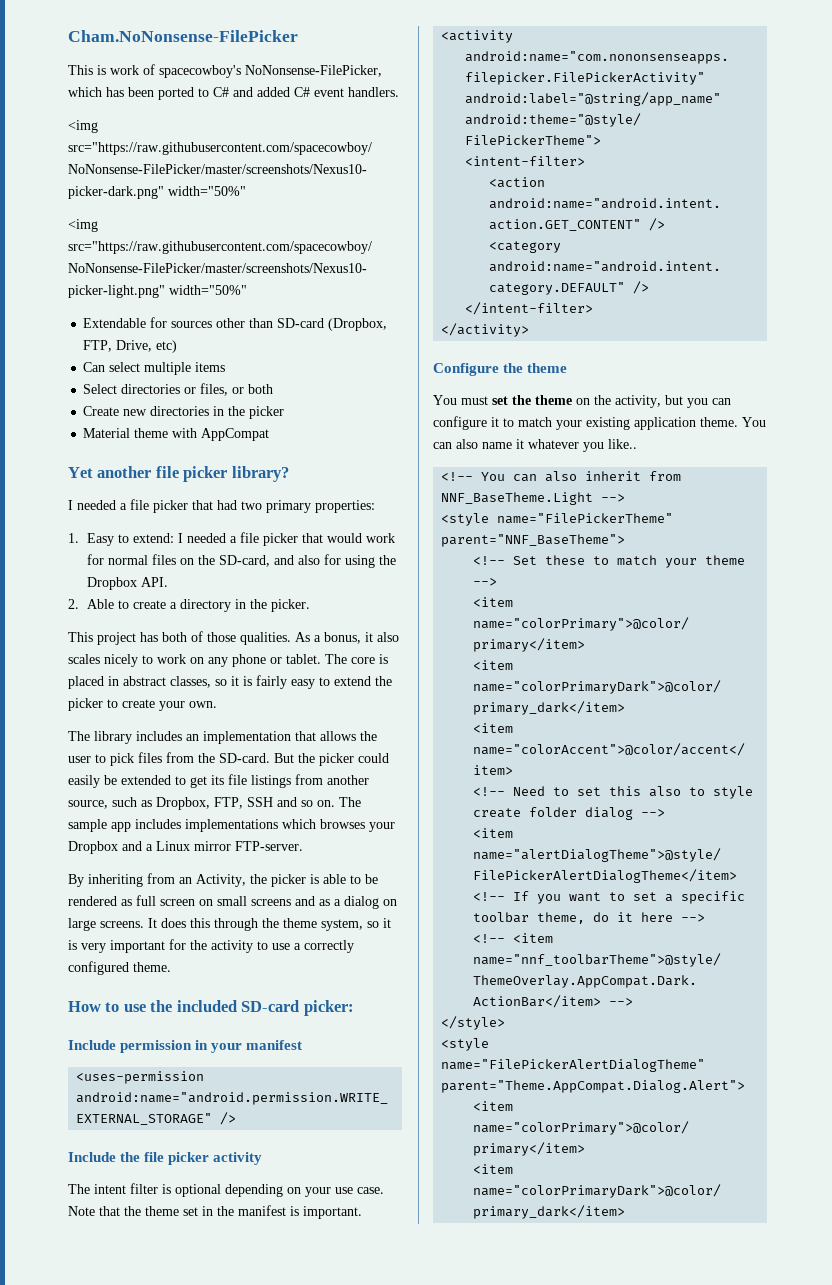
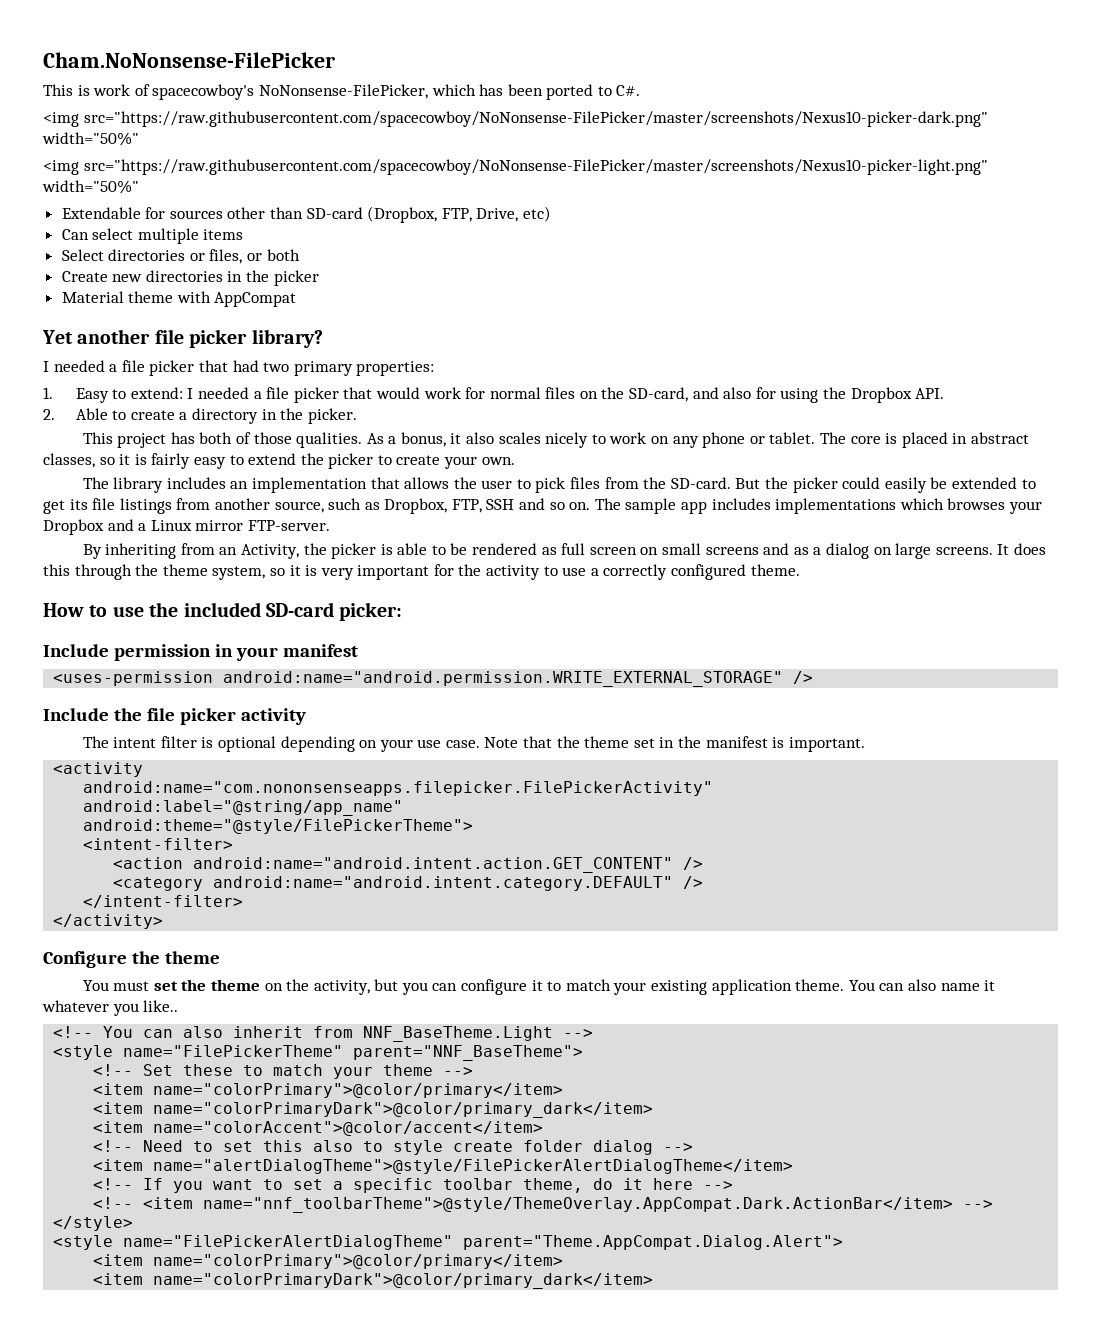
[213,87,399,97] C# and added C# event handlers. -> [616,85,641,96] C#.

